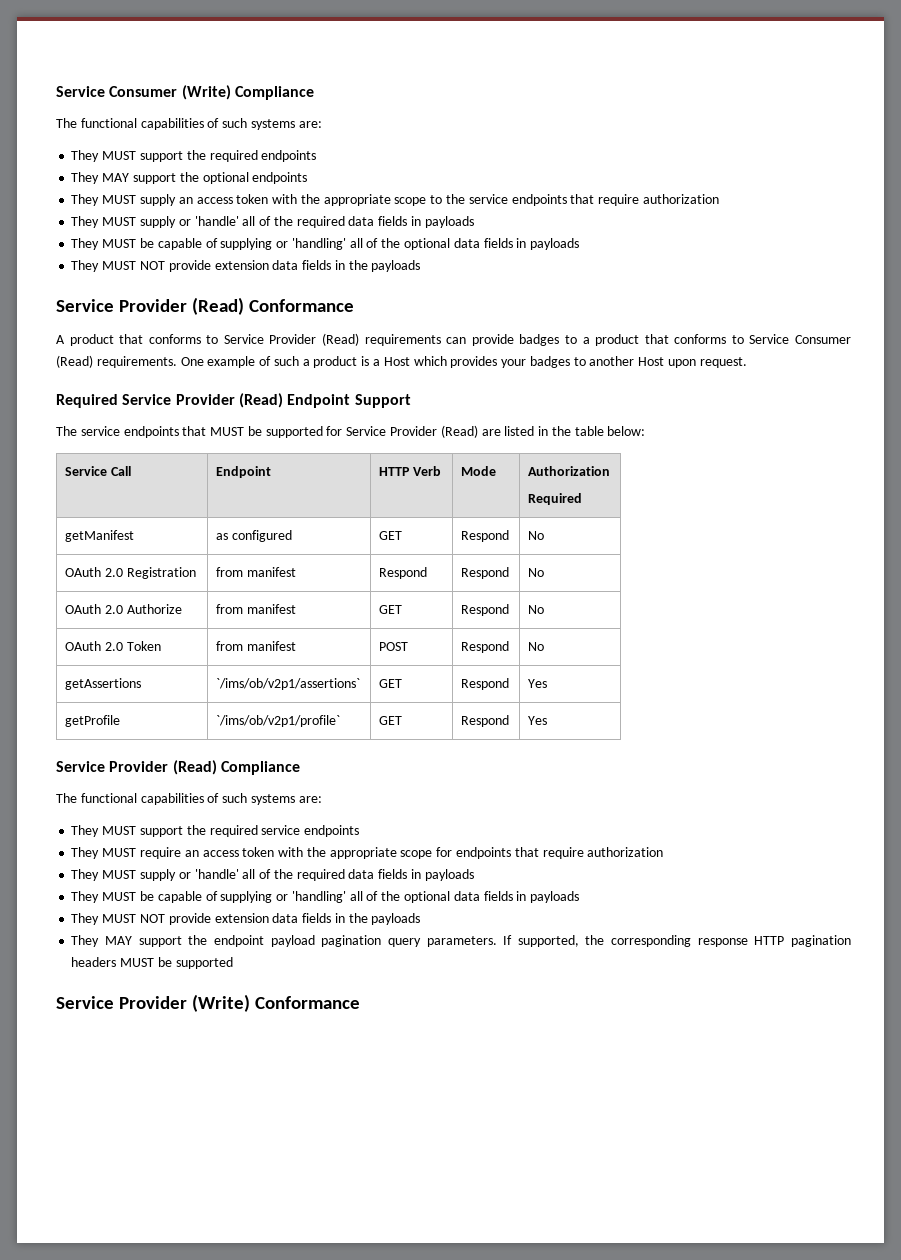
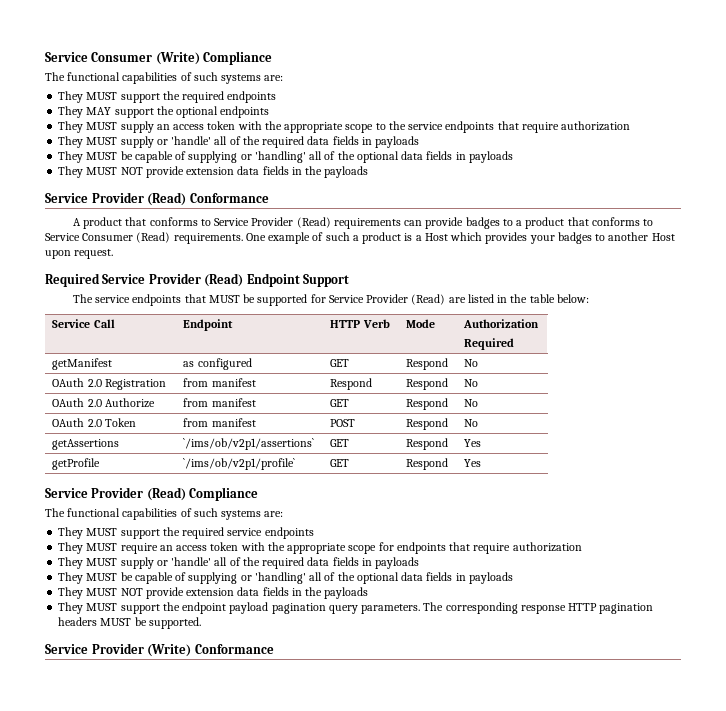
[105,936,133,945] MAY -> [86,603,118,611] MUST
[503,935,605,947] If supported, the -> [423,602,444,611] The
[175,957,233,969] supported -> [148,617,201,629] supported.

